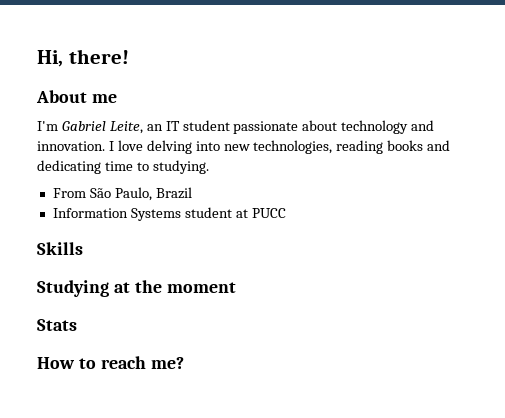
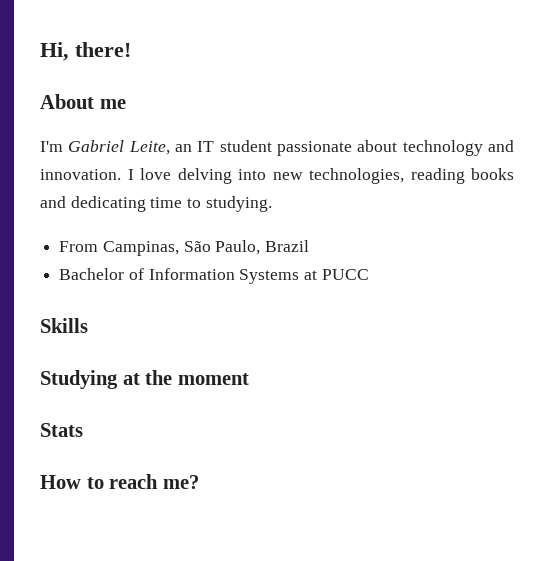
(86, 193) none -> [102,241,179,256] Campinas,
(192, 193) none -> [59,268,144,280] Bachelor of
[184,207,232,218] student -> (300, 276) none

